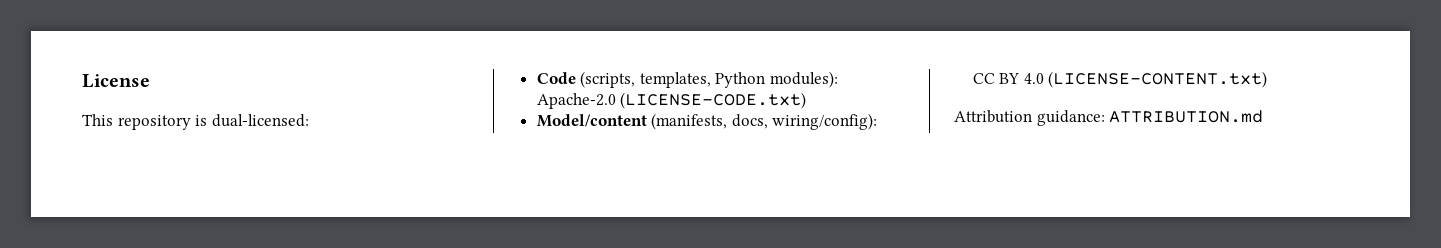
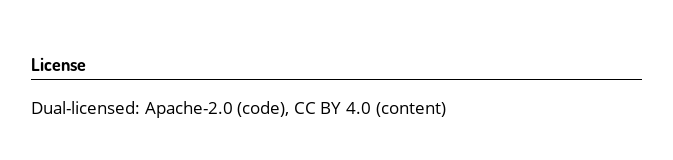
[82,114,309,130] [536,71,839,88] [536,92,807,109] [536,113,878,130] [972,71,1268,88] [954,110,1264,126] This repository is dual-licensed: // Code (scripts, templates, Python modules): Apache-2.0 (LICENSE-CODE.txt) // Model/content (manifests, docs, wiring/config): CC BY 4.0 (LICENSE-CONTENT.txt) // Attribution guidance: ATTRIBUTION.md -> [31,101,446,118] Dual-licensed: Apache-2.0 (code), CC BY 4.0 (content)

